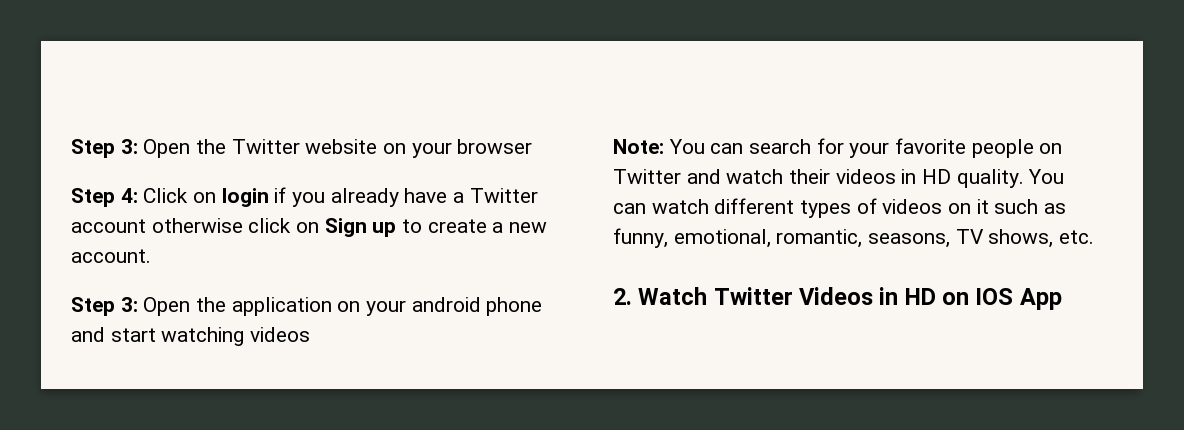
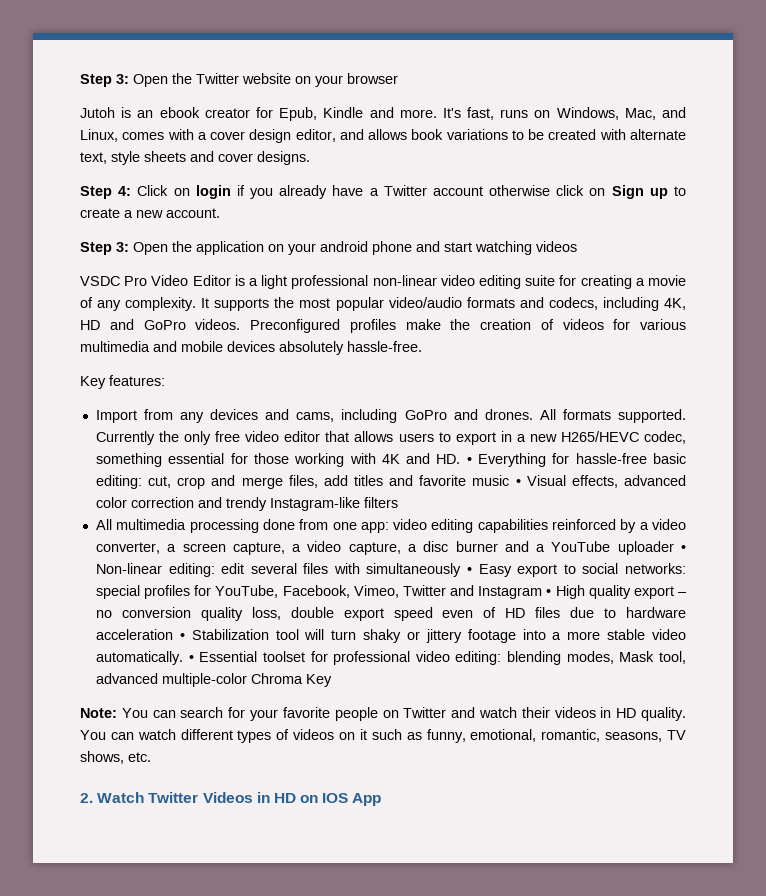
(533, 146) none -> [80,107,686,121] [80,129,686,143] [80,151,310,165] // Jutoh is an ebook creator for Epub, Kindle and more. It's fast, runs on Windows, Mac, and Linux, comes with a cover design editor, and allows book variations to be created with alternate text, style sheets and cover designs.
(311, 334) none -> [80,275,686,289] [80,297,686,311] [80,319,686,333] [80,341,422,355] [80,375,165,389] [95,409,686,423] [95,431,686,445] [95,453,687,467] [95,475,686,489] [95,497,398,511] [95,519,687,533] [95,541,686,555] [95,563,686,577] [95,585,687,599] [95,607,686,621] [95,629,686,643] [95,651,686,665] [95,673,332,687] // VSDC Pro Video Editor is a light professional non-linear video editing suite for creating a movie of any complexity. It supports the most popular video/audio formats and codecs, including 4K, HD and GoPro videos. Preconfigured profiles make the creation of videos for various multimedia and mobile devices absolutely hassle-free. // Key features: // Import from any devices and cams, including GoPro and drones. All formats supported. Сurrently the only free video editor that allows users to export in a new H265/HEVC codec, something essential for those working with 4K and HD. • Everything for hassle-free basic editing: cut, crop and merge files, add titles and favorite music • Visual effects, advanced color correction and trendy Instagram-like filters // All multimedia processing done from one app: video editing capabilities reinforced by a video converter, a screen capture, a video capture, a disc burner and a YouTube uploader • Non-linear editing: edit several files with simultaneously • Easy export to social networks: special profiles for YouTube, Facebook, Vimeo, Twitter and Instagram • High quality export – no conversion quality loss, double export speed even of HD files due to hardware acceleration • Stabilization tool will turn shaky or jittery footage into a more stable video automatically. • Essential toolset for professional video editing: blending modes, Mask tool, advanced multiple-color Chroma Key

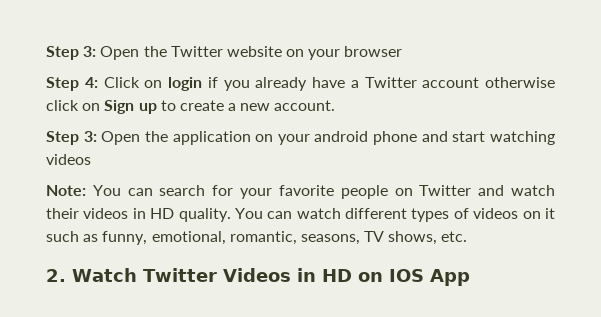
[80,107,686,121] [80,129,686,143] [80,151,310,165] // Jutoh is an ebook creator for Epub, Kindle and more. It's fast, runs on Windows, Mac, and Linux, comes with a cover design editor, and allows book variations to be created with alternate text, style sheets and cover designs. -> (403, 51) none
[80,275,686,289] [80,297,686,311] [80,319,686,333] [80,341,422,355] [80,375,165,389] [95,409,686,423] [95,431,686,445] [95,453,687,467] [95,475,686,489] [95,497,398,511] [95,519,687,533] [95,541,686,555] [95,563,686,577] [95,585,687,599] [95,607,686,621] [95,629,686,643] [95,651,686,665] [95,673,332,687] // VSDC Pro Video Editor is a light professional non-linear video editing suite for creating a movie of any complexity. It supports the most popular video/audio formats and codecs, including 4K, HD and GoPro videos. Preconfigured profiles make the creation of videos for various multimedia and mobile devices absolutely hassle-free. // Key features: // Import from any devices and cams, including GoPro and drones. All formats supported. Сurrently the only free video editor that allows users to export in a new H265/HEVC codec, something essential for those working with 4K and HD. • Everything for hassle-free basic editing: cut, crop and merge files, add titles and favorite music • Visual effects, advanced color correction and trendy Instagram-like filters // All multimedia processing done from one app: video editing capabilities reinforced by a video converter, a screen capture, a video capture, a disc burner and a YouTube uploader • Non-linear editing: edit several files with simultaneously • Easy export to social networks: special profiles for YouTube, Facebook, Vimeo, Twitter and Instagram • High quality export – no conversion quality loss, double export speed even of HD files due to hardware acceleration • Stabilization tool will turn shaky or jittery footage into a more stable video automatically. • Essential toolset for professional video editing: blending modes, Mask tool, advanced multiple-color Chroma Key -> (91, 159) none

